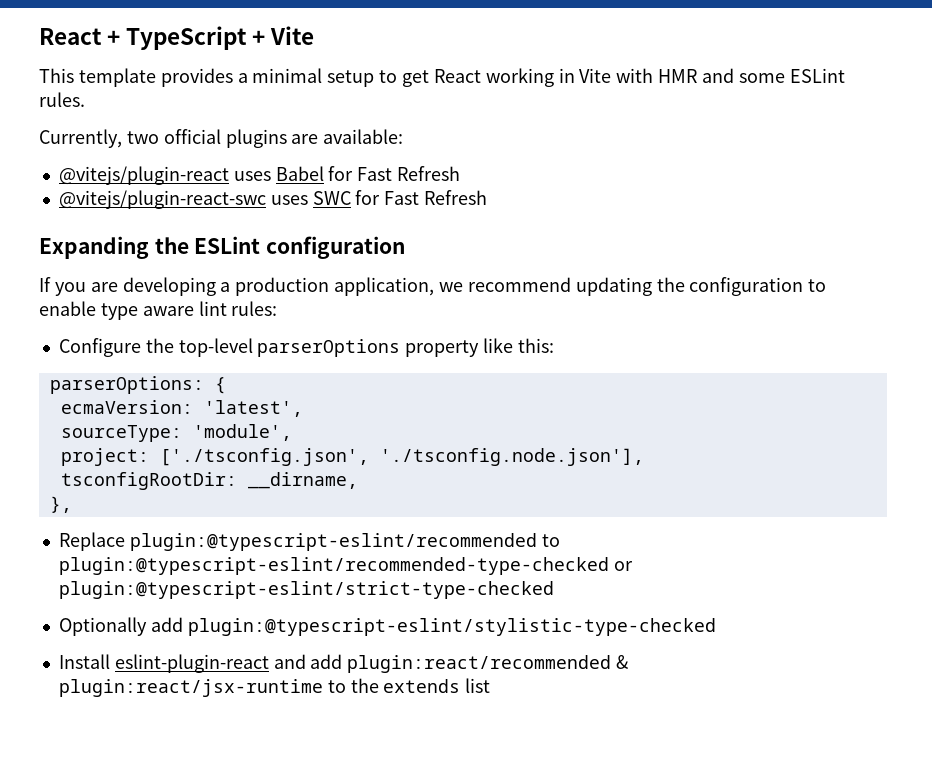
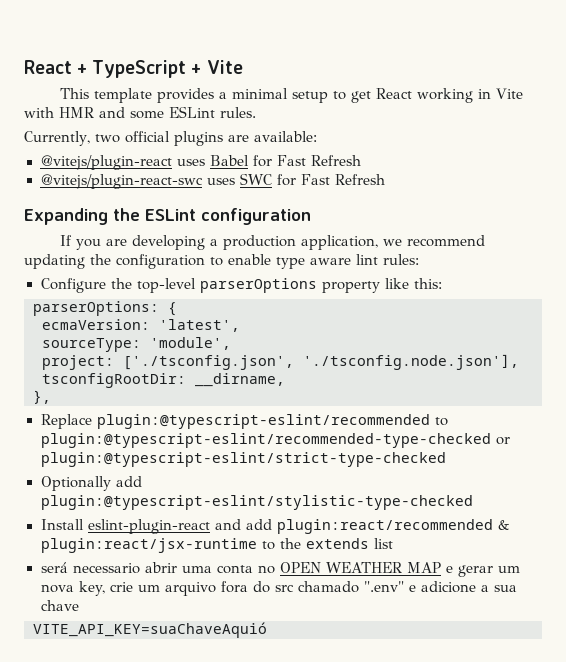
(491, 685) none -> [40,562,521,577] [40,581,518,596] [40,600,79,611] [33,622,267,638] // será necessario abrir uma conta no OPEN WEATHER MAP e gerar um nova key, crie um arquivo fora do src chamado ".env" e adicione a sua chave // VITE_API_KEY=suaChaveAquió

